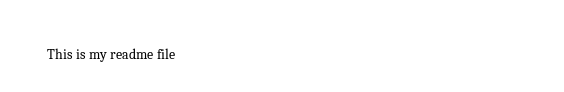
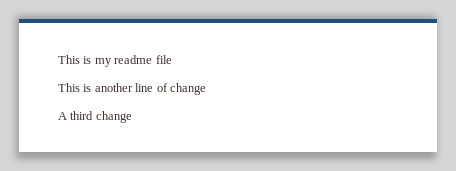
(176, 53) none -> [58,83,206,95] [58,111,132,123] // This is another line of change // A third change

